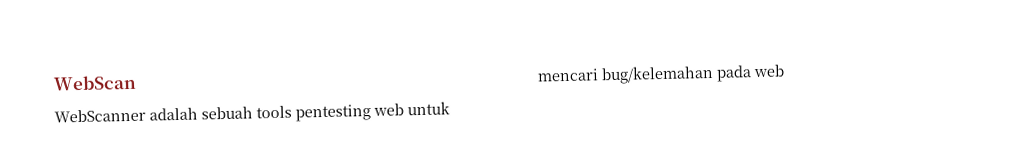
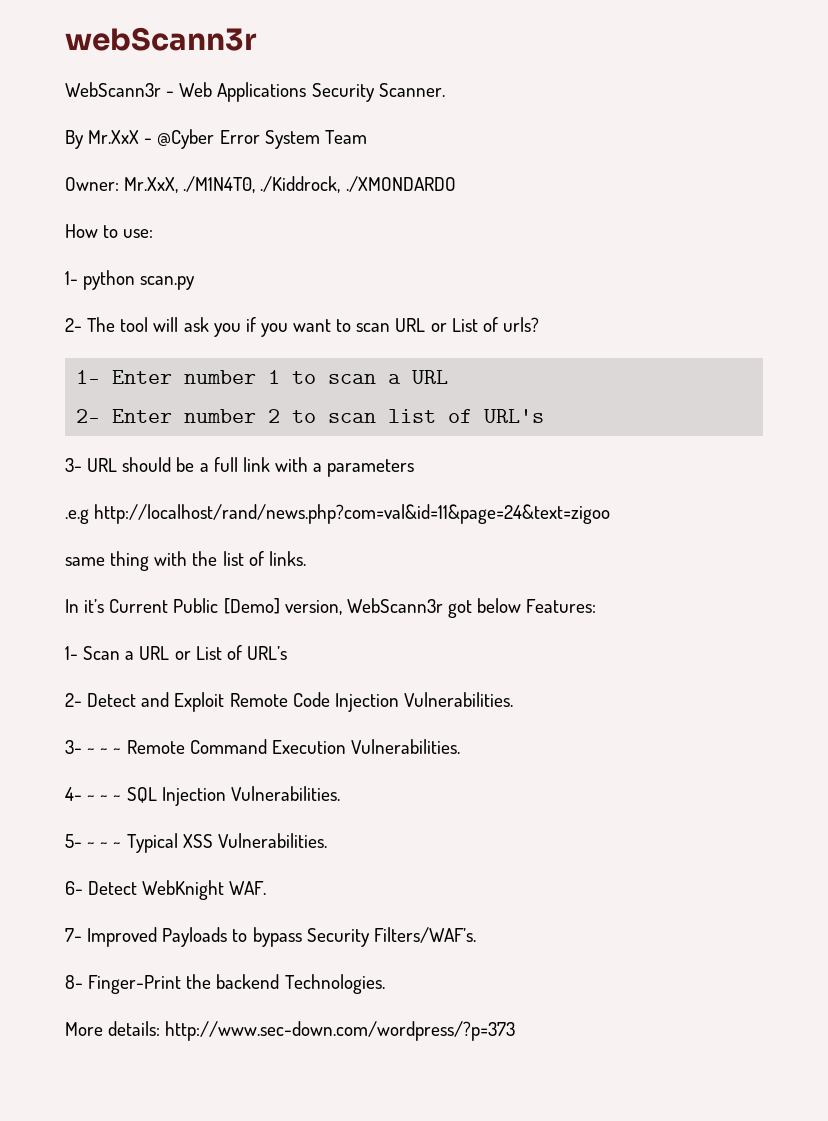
[53,74,137,91] [54,101,450,123] [537,64,785,85] WebScan // WebScanner adalah sebuah tools pentesting web untuk mencari bug/kelemahan pada web -> [65,27,257,51] [65,82,445,102] [65,129,367,149] [65,176,456,193] [65,224,154,238] [65,270,196,290] [65,317,539,337] [76,370,449,384] [76,409,545,423] [65,457,415,477] [65,504,611,524] [65,551,306,571] [65,598,597,618] [65,645,287,660] [65,692,513,712] [65,739,460,754] [65,786,340,806] [65,833,327,853] [65,880,267,900] [65,927,476,947] [65,974,385,994] [65,1021,516,1041] webScann3r // WebScann3r - Web Applications Security Scanner. // By Mr.XxX - @Cyber Error System Team // Owner: Mr.XxX, ./M1N4T0, ./Kiddrock, ./XMONDARDO // How to use: // 1- python scan.py // 2- The tool will ask you if you want to scan URL or List of urls? // 1- Enter number 1 to scan a URL // 2- Enter number 2 to scan list of URL's // 3- URL should be a full link with a parameters // .e.g http://localhost/rand/news.php?com=val&id=11&page=24&text=zigoo // same thing with the list of links. // In it’s Current Public [Demo] version, WebScann3r got below Features: // 1- Scan a URL or List of URL’s // 2- Detect and Exploit Remote Code Injection Vulnerabilities. // 3- ~ ~ ~ Remote Command Execution Vulnerabilities. // 4- ~ ~ ~ SQL Injection Vulnerabilities. // 5- ~ ~ ~ Typical XSS Vulnerabilities. // 6- Detect WebKnight WAF. // 7- Improved Payloads to bypass Security Filters/WAF’s. // 8- Finger-Print the backend Technologies. // More details: http://www.sec-down.com/wordpress/?p=373

